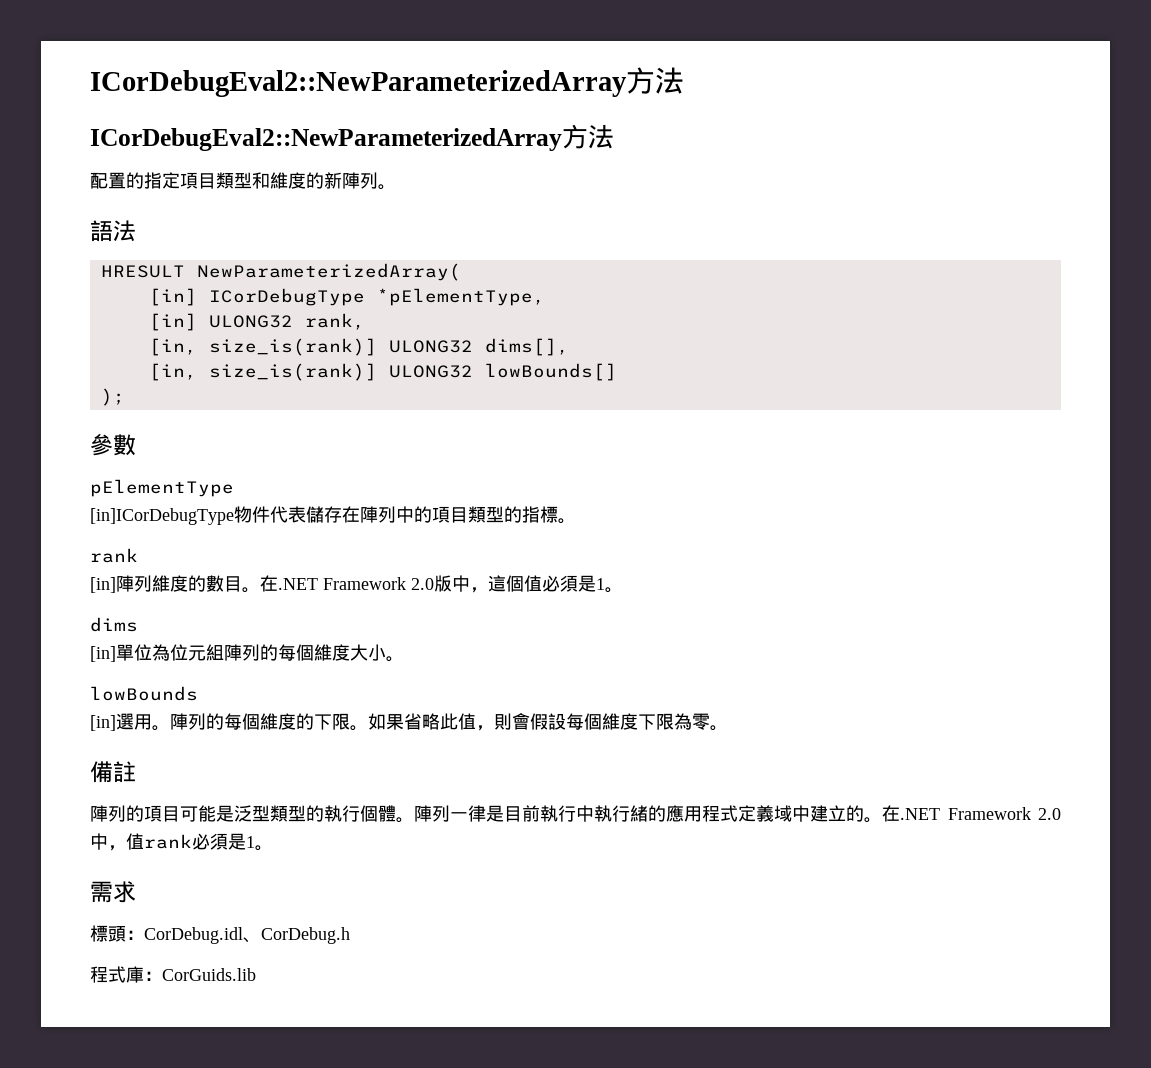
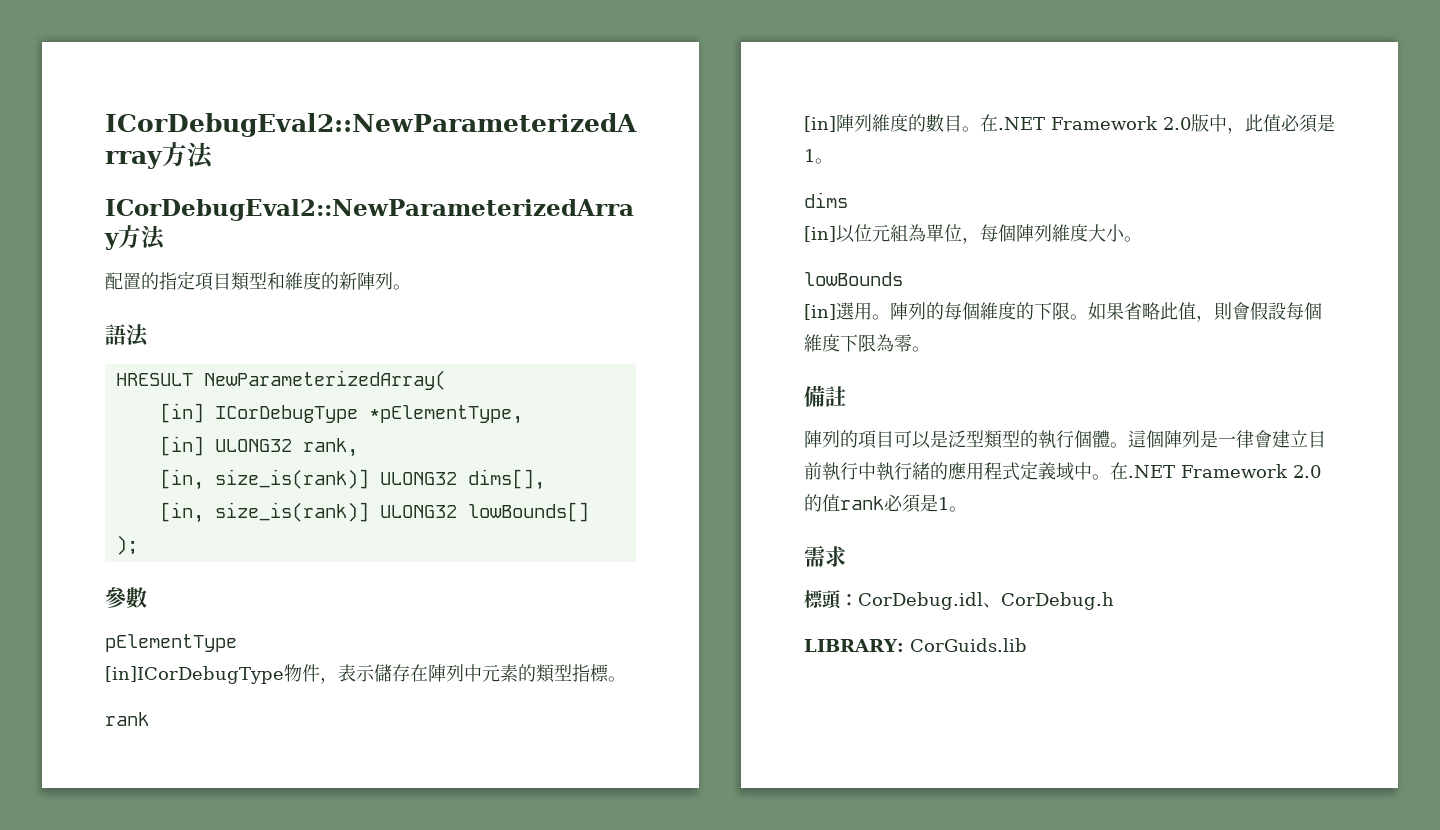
[270,506,306,523] 代表 -> [320,664,375,684] ，表示
[414,506,522,523] 的項目類型的 -> [482,664,572,683] 元素的類型
[488,575,524,592] 這個 -> [1245,114,1263,132] 此
[116,644,314,661] 單位為位元組陣列的每個 -> [836,224,1052,244] 以位元組為單位，每個陣列
[198,805,216,822] 能 -> [912,431,931,449] 以
[414,805,504,822] 陣列一律是 -> [1128,430,1308,448] 這個陣列是一律會建立
[810,805,1061,823] [90,833,126,851] 建立的。在.NET Framework 2.0中， -> [1092,462,1321,480] [804,494,822,512] 。在.NET Framework 2.0的
[90,966,162,983] 程式庫： -> [804,639,904,652] LIBRARY:

